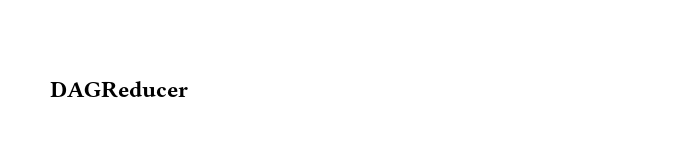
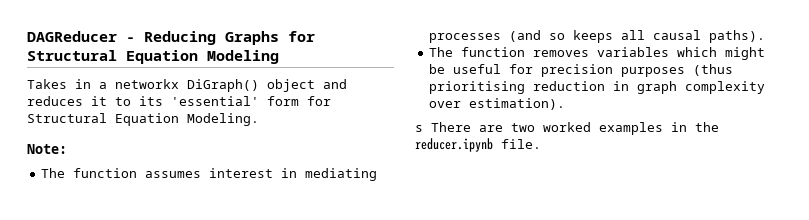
(188, 89) none -> [126,31,315,45] [27,50,279,64] [27,79,347,92] [27,96,331,106] [27,113,259,126] [27,144,67,154] [41,168,378,181] [429,30,766,43] [429,47,766,60] [429,64,734,77] [429,81,766,94] [429,98,566,110] [415,122,719,135] [415,138,541,152] - Reducing Graphs for Structural Equation Modeling // Takes in a networkx DiGraph() object and reduces it to its 'essential' form for Structural Equation Modeling. // Note: // The function assumes interest in mediating processes (and so keeps all causal paths). // The function removes variables which might be useful for precision purposes (thus prioritising reduction in graph complexity over estimation). // s There are two worked examples in the reducer.ipynb file.

